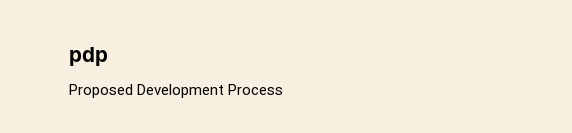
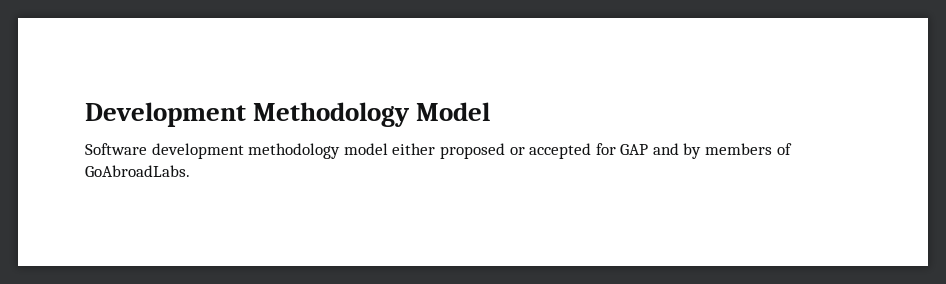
[69,47,108,66] [69,84,284,98] pdp // Proposed Development Process -> [85,102,491,127] [85,143,792,159] [85,165,190,177] Development Methodology Model // Software development methodology model either proposed or accepted for GAP and by members of GoAbroadLabs.

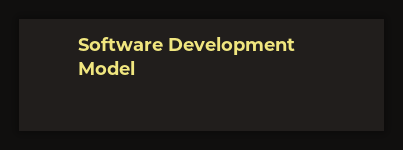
[85,102,411,127] Development Methodology -> [78,37,295,55] Software Development
[85,143,792,159] [85,165,190,177] // Software development methodology model either proposed or accepted for GAP and by members of GoAbroadLabs. -> (135, 68) none

